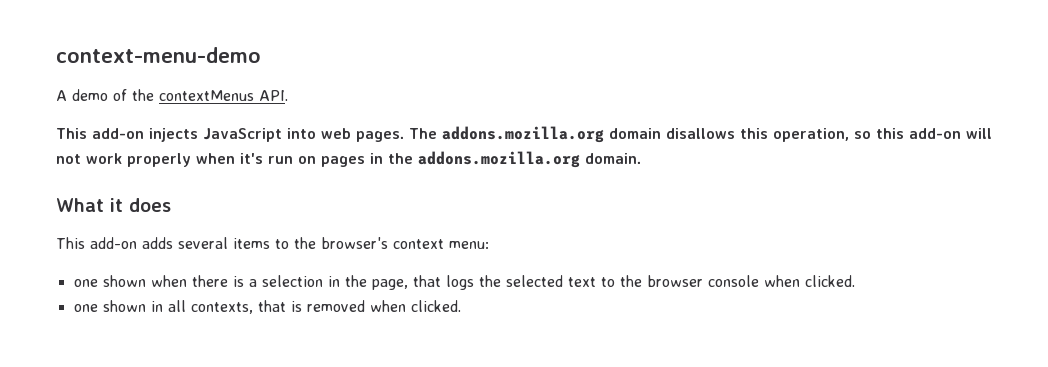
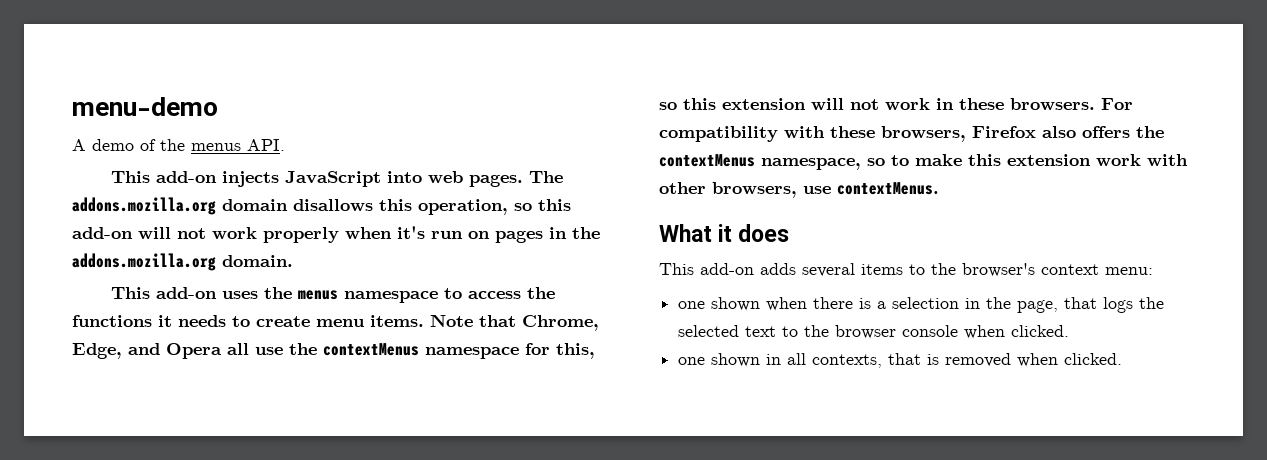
[56,47,261,63] context-menu-demo -> [72,97,218,116] menu-demo
[159,90,254,101] contextMenus -> [191,143,241,151] menus
(641, 158) none -> [110,287,555,303] [72,314,599,331] [72,343,595,359] [659,98,1133,110] [659,126,1164,142] [659,154,1188,170] [659,182,939,198] // This add-on uses the menus namespace to access the functions it needs to create menu items. Note that Chrome, Edge, and Opera all use the contextMenus namespace for this, so this extension will not work in these browsers. For compatibility with these browsers, Firefox also offers the contextMenus namespace, so to make this extension work with other browsers, use contextMenus.

